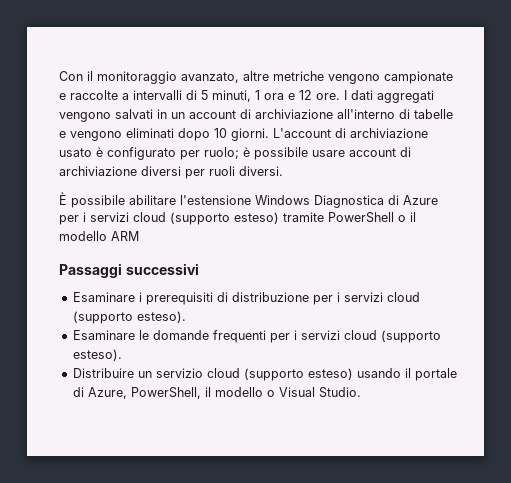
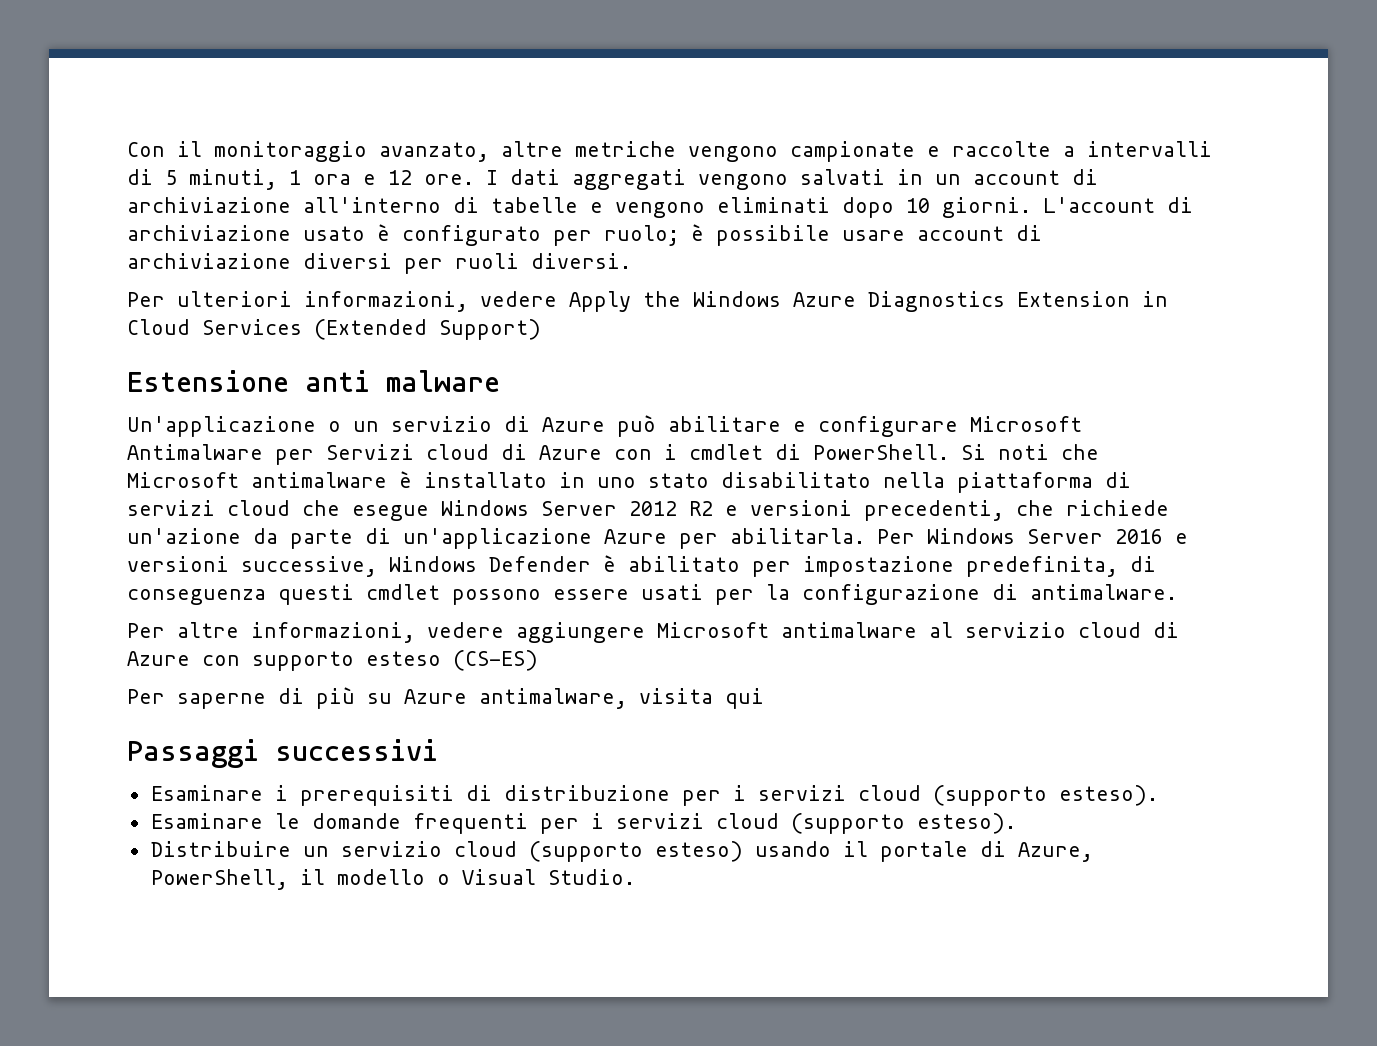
[59,192,438,208] [59,212,416,225] [59,231,139,241] È possibile abilitare l'estensione Windows Diagnostica di Azure per i servizi cloud (supporto esteso) tramite PowerShell o il modello ARM -> [127,291,1168,312] [127,319,541,340] [127,370,500,392] [127,415,1082,437] [127,444,1099,465] [127,471,1131,493] [127,500,1169,521] [127,528,1188,549] [127,555,1156,577] [127,584,1177,605] [127,622,1179,643] [127,650,538,671] [127,687,764,709] Per ulteriori informazioni, vedere Apply the Windows Azure Diagnostics Extension in Cloud Services (Extended Support) // Estensione anti malware // Un'applicazione o un servizio di Azure può abilitare e configurare Microsoft Antimalware per Servizi cloud di Azure con i cmdlet di PowerShell. Si noti che Microsoft antimalware è installato in uno stato disabilitato nella piattaforma di servizi cloud che esegue Windows Server 2012 R2 e versioni precedenti, che richiede un'azione da parte di un'applicazione Azure per abilitarla. Per Windows Server 2016 e versioni successive, Windows Defender è abilitato per impostazione predefinita, di conseguenza questi cmdlet possono essere usati per la configurazione di antimalware. // Per altre informazioni, vedere aggiungere Microsoft antimalware al servizio cloud di Azure con supporto esteso (CS-ES) // Per saperne di più su Azure antimalware, visita qui

